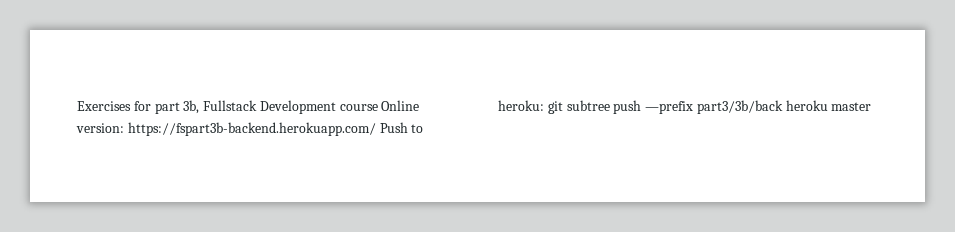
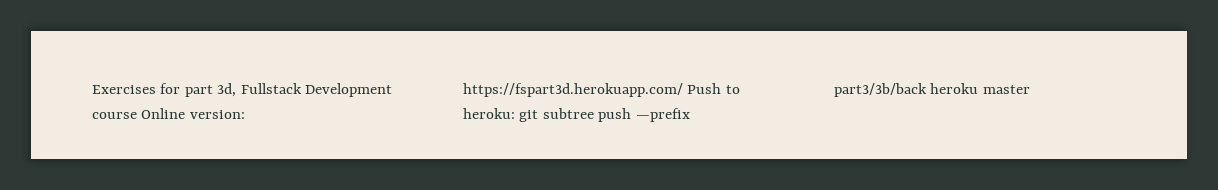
[183,100,200,114] 3b, -> [217,83,237,97] 3d,
[127,122,376,136] https://fspart3b-backend.herokuapp.com/ -> [463,83,683,97] https://fspart3d.herokuapp.com/

